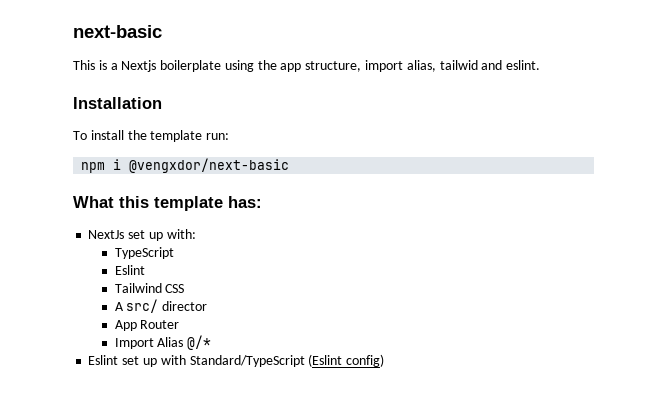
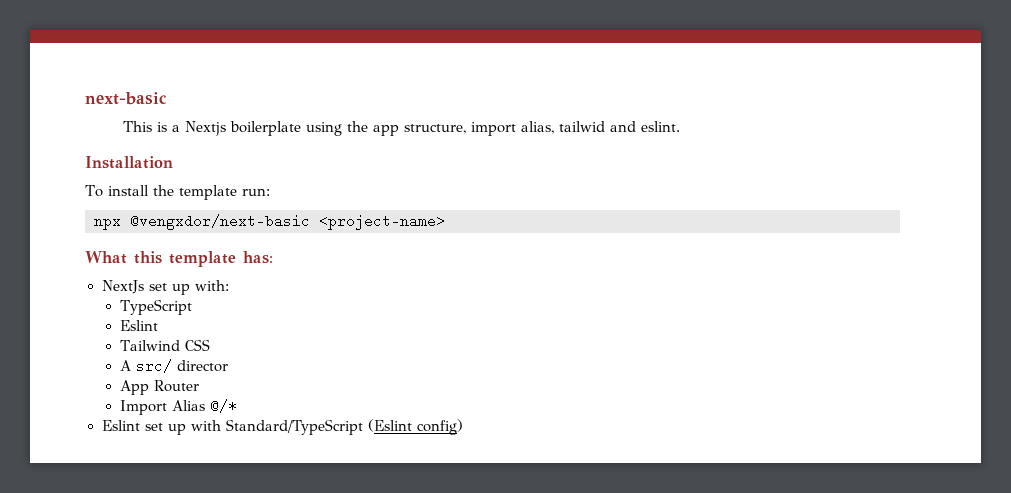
[81,159,122,173] npm i -> [94,219,121,230] npx
(290, 165) none -> [319,214,445,230] <project-name>

